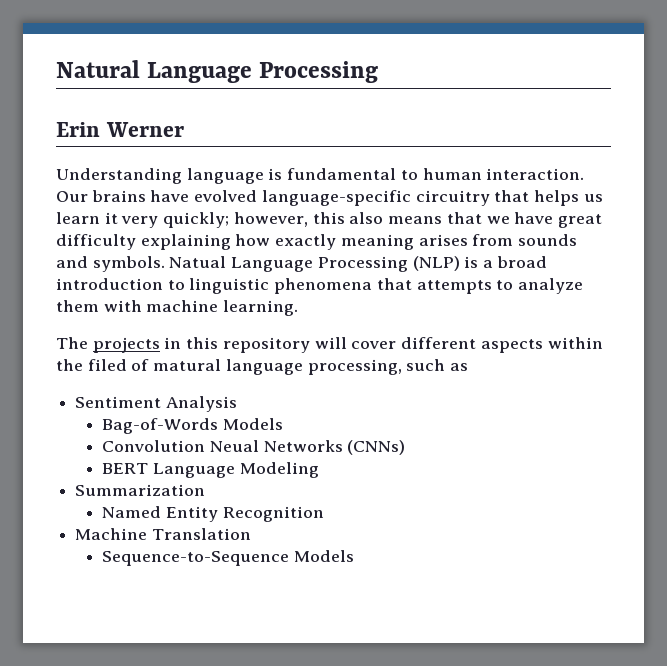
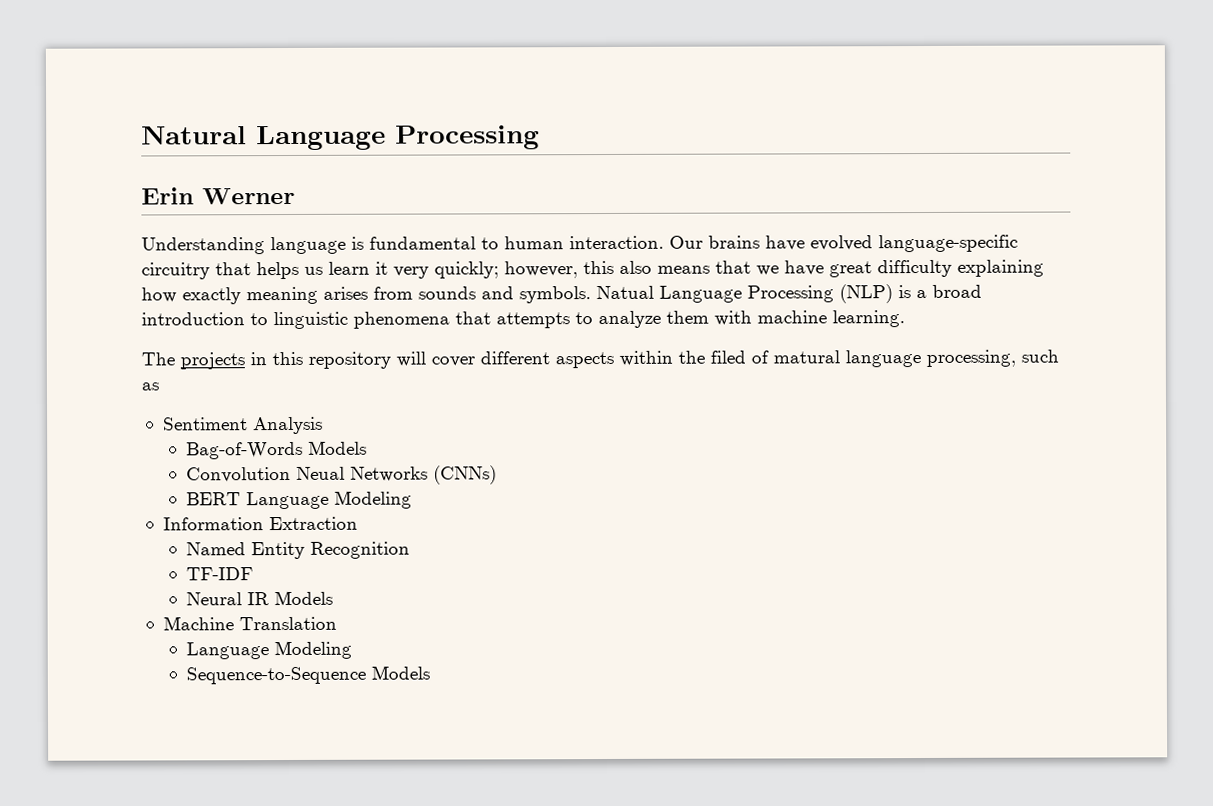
[75,484,206,496] Summarization -> [162,516,358,531] Information Extraction
(324, 514) none -> [186,567,254,581] [186,590,334,606] // TF-IDF // Neural IR Models
(251, 534) none -> [186,640,353,660] // Language Modeling

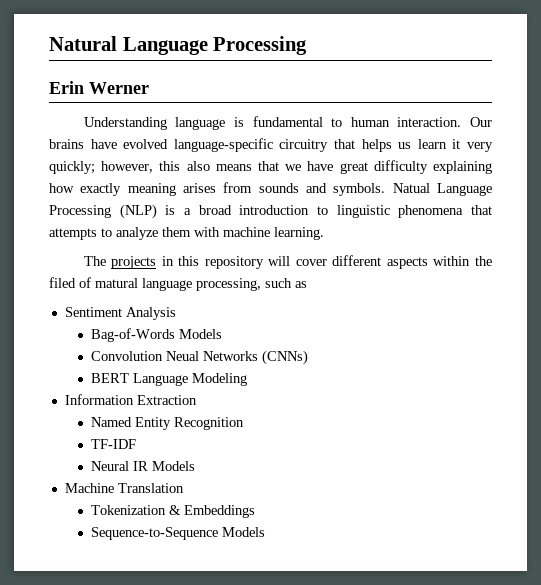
[186,640,353,660] Language Modeling -> [91,505,256,518] Tokenization & Embeddings

